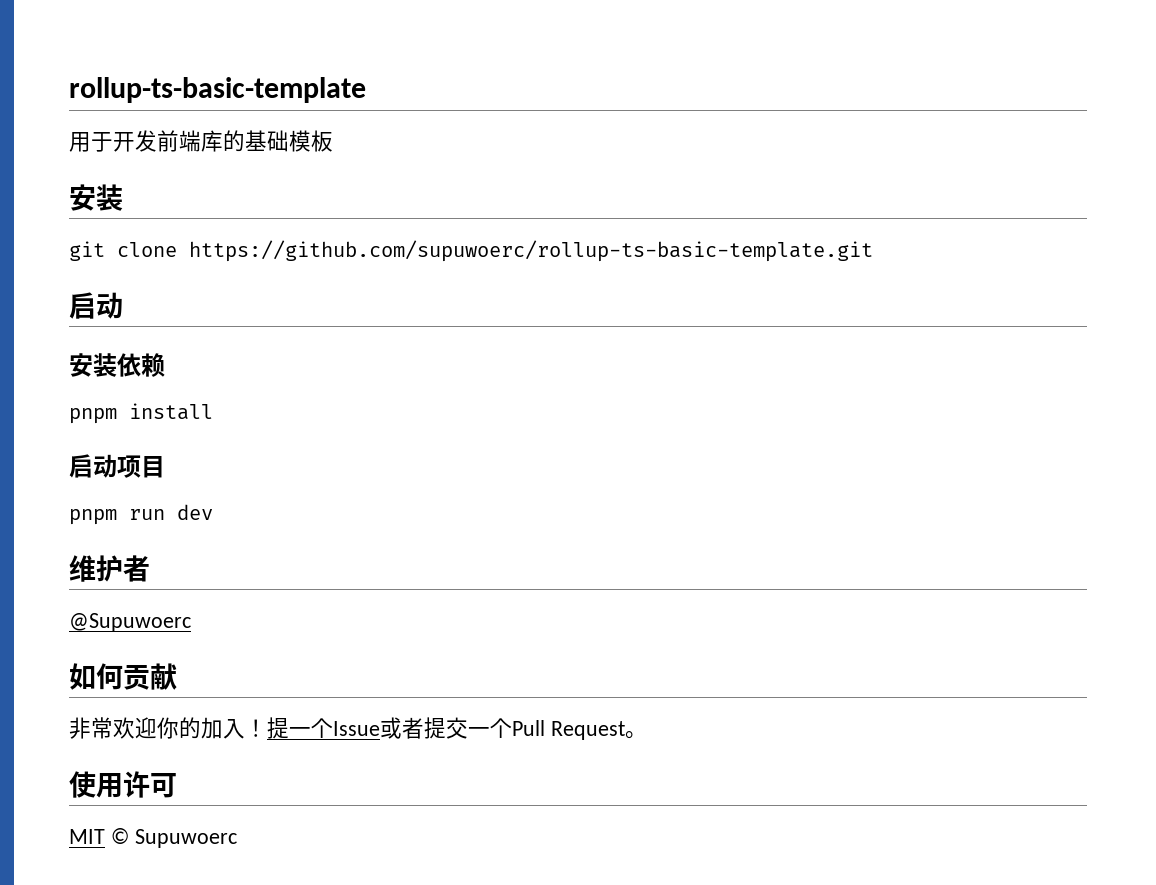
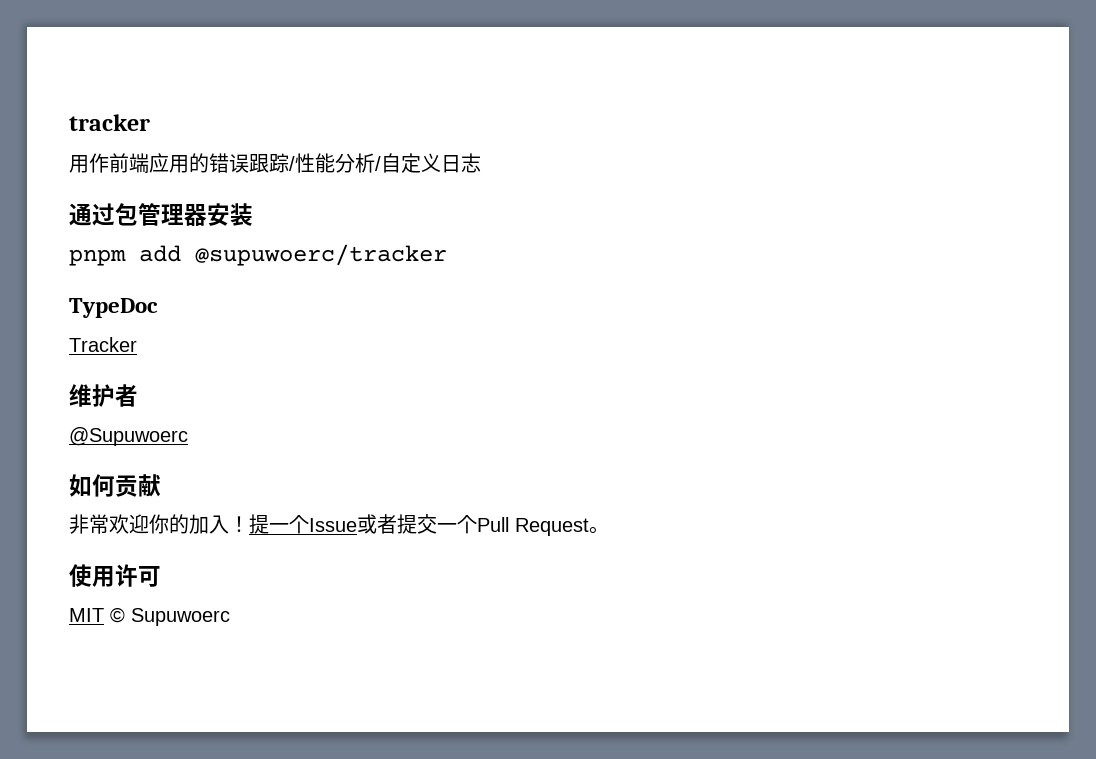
[69,77,366,103] [69,130,333,152] [69,184,123,211] [69,240,873,262] [69,292,123,319] [69,353,165,377] [69,403,213,424] [69,454,165,478] [69,504,213,525] rollup-ts-basic-template // 用于开发前端库的基础模板 // 安装 // git clone https://github.com/supuwoerc/rollup-ts-basic-template.git // 启动 // 安装依赖 // pnpm install // 启动项目 // pnpm run dev -> [69,114,150,131] [69,153,481,173] [69,203,253,226] [69,244,447,266] [69,298,158,318] [69,337,137,352] tracker // 用作前端应用的错误跟踪/性能分析/自定义日志 // 通过包管理器安装 // pnpm add @supuwoerc/tracker // TypeDoc // Tracker

